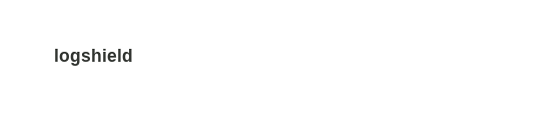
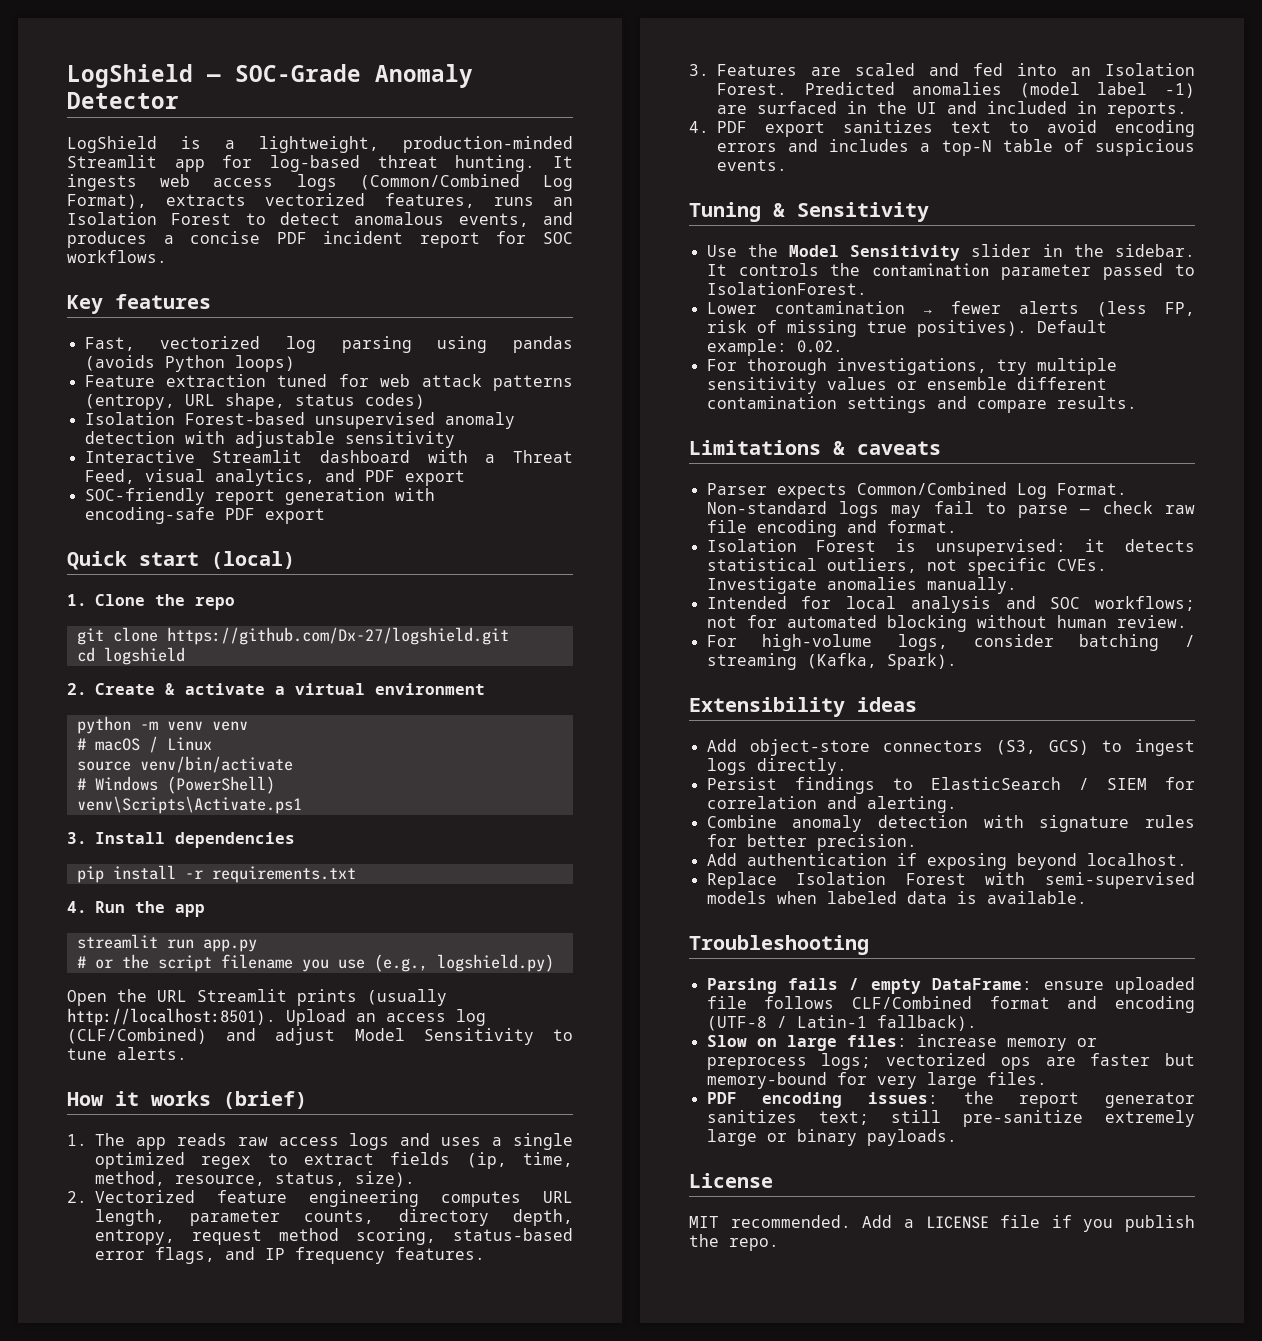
[53,48,134,66] logshield -> [67,64,473,88] [67,92,179,109] [67,136,573,153] [67,155,573,172] [67,174,573,191] [67,193,573,209] [67,212,573,227] [67,231,573,248] [67,250,167,263] [67,294,211,314] [84,336,573,353] [84,355,295,372] [84,374,573,391] [84,393,425,410] [84,412,515,429] [84,431,455,448] [84,450,573,463] [84,469,465,486] [84,488,435,505] [84,507,325,524] [67,551,295,570] [67,594,235,610] [76,627,509,645] [76,647,185,665] [67,683,485,695] [76,716,248,734] [76,736,212,753] [76,756,293,773] [76,776,275,794] [76,796,302,814] [67,832,295,848] [76,865,356,883] [67,901,205,917] [76,934,257,952] [76,954,554,972] [67,989,447,1006] [67,1008,486,1026] [67,1028,573,1045] [67,1047,187,1060] [67,1091,307,1109] [67,1133,574,1150] [95,1152,573,1169] [95,1171,415,1187] [67,1190,573,1207] [95,1209,573,1226] [95,1228,573,1245] [95,1247,485,1264] [689,63,1195,76] [717,82,1195,98] [717,101,1187,118] [689,120,1195,137] [717,139,1195,156] [717,159,787,171] [689,202,929,222] [706,244,1195,261] [706,263,1195,280] [706,282,867,295] [706,301,1195,317] [706,320,1107,337] [706,339,843,356] [706,358,1117,375] [706,377,1107,394] [706,396,1137,413] [689,440,941,455] [706,482,1127,499] [706,501,1195,518] [706,520,957,537] [706,539,1195,556] [706,558,1107,575] [706,577,1017,594] [706,596,1195,613] [706,615,1187,632] [706,634,1195,651] [706,653,957,670] [689,697,917,717] [706,739,1195,756] [706,758,847,775] [706,777,1195,794] [706,796,957,813] [706,815,1195,832] [706,834,917,851] [706,853,1187,870] [706,872,1195,889] [706,891,1087,904] [689,935,869,955] [706,977,1195,994] [706,996,1195,1013] [706,1015,977,1031] [706,1034,1097,1051] [706,1053,1195,1070] [706,1072,1047,1089] [706,1091,1195,1108] [706,1110,1195,1127] [706,1129,957,1146] [689,1173,773,1188] [689,1215,1195,1232] [689,1234,779,1251] LogShield — SOC-Grade Anomaly Detector // LogShield is a lightweight, production-minded Streamlit app for log-based threat hunting. It ingests web access logs (Common/Combined Log Format), extracts vectorized features, runs an Isolation Forest to detect anomalous events, and produces a concise PDF incident report for SOC workflows. // Key features // Fast, vectorized log parsing using pandas (avoids Python loops) // Feature extraction tuned for web attack patterns (entropy, URL shape, status codes) // Isolation Forest-based unsupervised anomaly detection with adjustable sensitivity // Interactive Streamlit dashboard with a Threat Feed, visual analytics, and PDF export // SOC-friendly report generation with encoding-safe PDF export // Quick start (local) // 1. Clone the repo // git clone https://github.com/Dx-27/logshield.git // cd logshield // 2. Create & activate a virtual environment // python -m venv venv // # macOS / Linux // source venv/bin/activate // # Windows (PowerShell) // venv\Scripts\Activate.ps1 // 3. Install dependencies // pip install -r requirements.txt // 4. Run the app // streamlit run app.py // # or the script filename you use (e.g., logshield.py) // Open the URL Streamlit prints (usually http://localhost:8501). Upload an access log (CLF/Combined) and adjust Model Sensitivity to tune alerts. // How it works (brief) // 1. The app reads raw access logs and uses a single optimized regex to extract fields (ip, time, method, resource, status, size). // 2. Vectorized feature engineering computes URL length, parameter counts, directory depth, entropy, request method scoring, status-based error flags, and IP frequency features. // 3. Features are scaled and fed into an Isolation Forest. Predicted anomalies (model label -1) are surfaced in the UI and included in reports. // 4. PDF export sanitizes text to avoid encoding errors and includes a top-N table of suspicious events. // Tuning & Sensitivity // Use the Model Sensitivity slider in the sidebar. It controls the contamination parameter passed to IsolationForest. // Lower contamination → fewer alerts (less FP, risk of missing true positives). Default example: 0.02. // For thorough investigations, try multiple sensitivity values or ensemble different contamination settings and compare results. // Limitations & caveats // Parser expects Common/Combined Log Format. Non-standard logs may fail to parse — check raw file encoding and format. // Isolation Forest is unsupervised: it detects statistical outliers, not specific CVEs. Investigate anomalies manually. // Intended for local analysis and SOC workflows; not for automated blocking without human review. // For high-volume logs, consider batching / streaming (Kafka, Spark). // Extensibility ideas // Add object-store connectors (S3, GCS) to ingest logs directly. // Persist findings to ElasticSearch / SIEM for correlation and alerting. // Combine anomaly detection with signature rules for better precision. // Add authentication if exposing beyond localhost. // Replace Isolation Forest with semi-supervised models when labeled data is available. // Troubleshooting // Parsing fails / empty DataFrame: ensure uploaded file follows CLF/Combined format and encoding (UTF-8 / Latin-1 fallback). // Slow on large files: increase memory or preprocess logs; vectorized ops are faster but memory-bound for very large files. // PDF encoding issues: the report generator sanitizes text; still pre-sanitize extremely large or binary payloads. // License // MIT recommended. Add a LICENSE file if you publish the repo.

